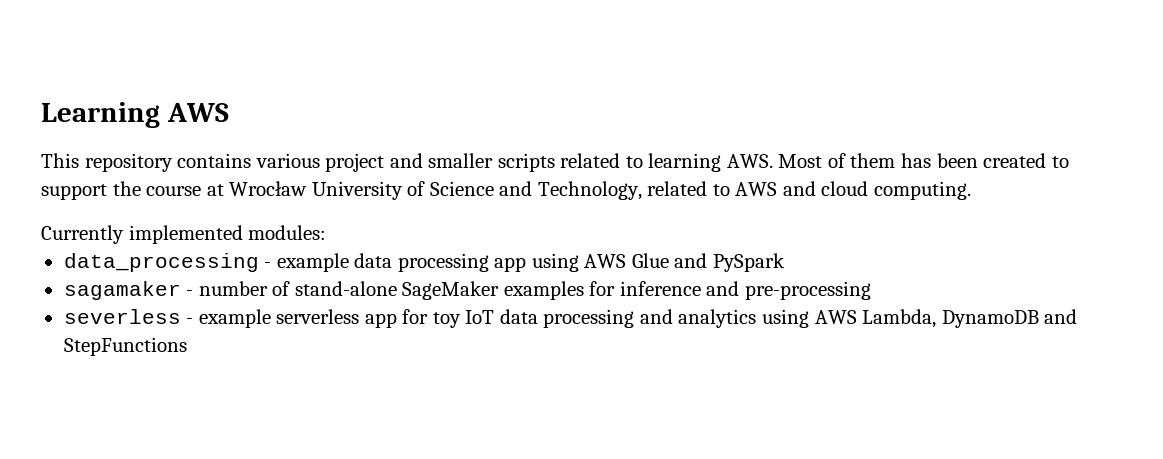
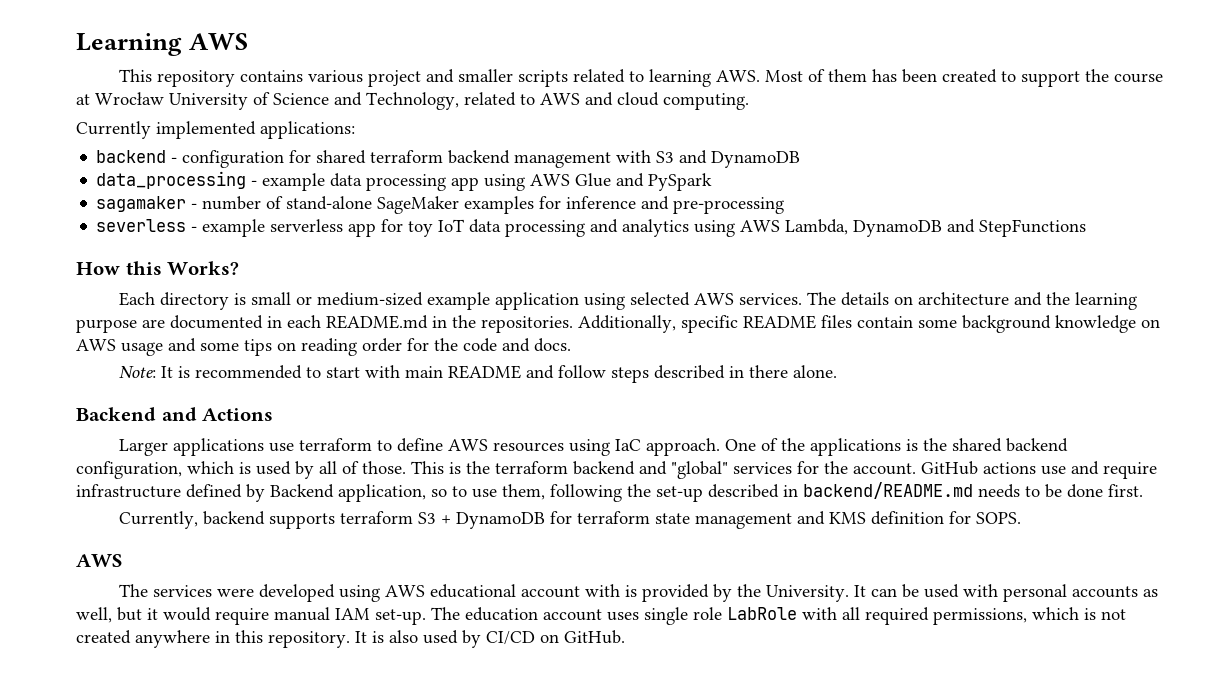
[248,225,327,240] modules: -> [260,121,355,139] [96,150,801,168] applications: // backend - configuration for shared terraform backend management with S3 and DynamoDB
(187, 346) none -> [76,261,240,275] [118,292,1137,310] [76,315,1160,333] [76,338,571,356] [118,365,837,383] [76,407,274,421] [118,438,1068,456] [76,461,1157,479] [76,482,1143,502] [118,511,1021,529] [76,554,122,567] [118,584,1158,602] [76,607,1126,625] [76,630,625,648] // How this Works? // Each directory is small or medium-sized example application using selected AWS services. The details on architecture and the learning purpose are documented in each README.md in the repositories. Additionally, specific README files contain some background knowledge on AWS usage and some tips on reading order for the code and docs. // Note: It is recommended to start with main README and follow steps described in there alone. // Backend and Actions // Larger applications use terraform to define AWS resources using IaC approach. One of the applications is the shared backend configuration, which is used by all of those. This is the terraform backend and "global" services for the account. GitHub actions use and require infrastructure defined by Backend application, so to use them, following the set-up described in backend/README.md needs to be done first. // Currently, backend supports terraform S3 + DynamoDB for terraform state management and KMS definition for SOPS. // AWS // The services were developed using AWS educational account with is provided by the University. It can be used with personal accounts as well, but it would require manual IAM set-up. The education account uses single role LabRole with all required permissions, which is not created anywhere in this repository. It is also used by CI/CD on GitHub.

